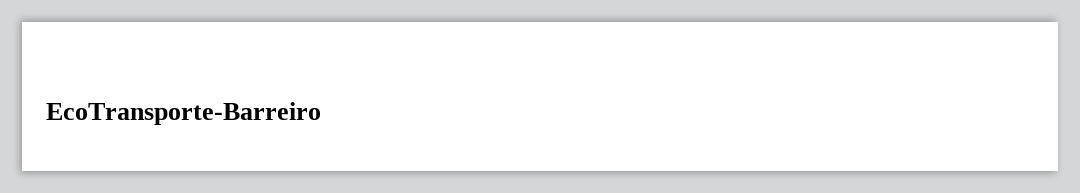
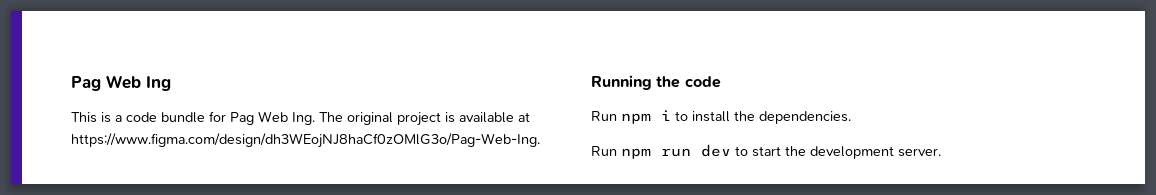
[46,102,321,125] EcoTransporte-Barreiro -> [71,75,171,91] [71,111,530,126] [71,133,540,148] [591,75,721,90] [591,110,851,124] [591,144,941,159] Pag Web Ing // This is a code bundle for Pag Web Ing. The original project is available at https://www.figma.com/design/dh3WEojNJ8haCf0zOMlG3o/Pag-Web-Ing. // Running the code // Run npm i to install the dependencies. // Run npm run dev to start the development server.

